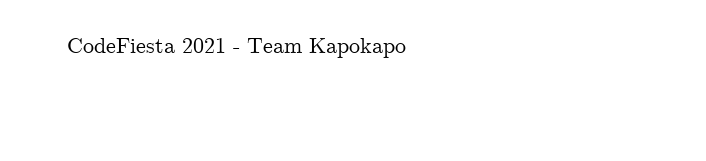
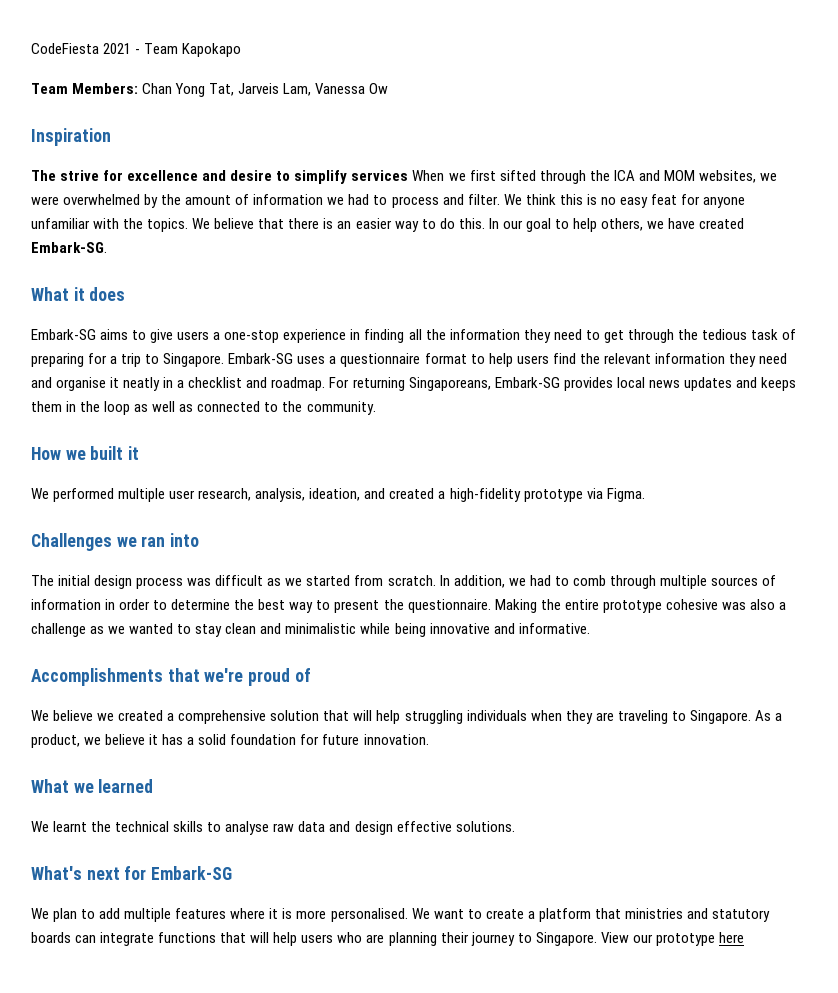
(406, 48) none -> [31,83,389,97] [31,128,111,146] [31,170,777,184] [31,194,746,208] [31,218,745,232] [31,242,107,253] [31,287,126,301] [31,329,797,343] [31,353,787,367] [31,377,796,391] [31,401,376,415] [31,446,140,460] [31,488,645,502] [31,533,200,551] [31,575,776,589] [31,599,786,613] [31,623,590,637] [31,668,311,686] [31,710,782,724] [31,734,429,748] [31,779,154,793] [31,821,515,835] [31,866,233,880] [31,908,770,922] [31,932,744,946] // Team Members: Chan Yong Tat, Jarveis Lam, Vanessa Ow // Inspiration // The strive for excellence and desire to simplify services When we first sifted through the ICA and MOM websites, we were overwhelmed by the amount of information we had to process and filter. We think this is no easy feat for anyone unfamiliar with the topics. We believe that there is an easier way to do this. In our goal to help others, we have created Embark-SG. // What it does // Embark-SG aims to give users a one-stop experience in finding all the information they need to get through the tedious task of preparing for a trip to Singapore. Embark-SG uses a questionnaire format to help users find the relevant information they need and organise it neatly in a checklist and roadmap. For returning Singaporeans, Embark-SG provides local news updates and keeps them in the loop as well as connected to the community. // How we built it // We performed multiple user research, analysis, ideation, and created a high-fidelity prototype via Figma. // Challenges we ran into // The initial design process was difficult as we started from scratch. In addition, we had to comb through multiple sources of information in order to determine the best way to present the questionnaire. Making the entire prototype cohesive was also a challenge as we wanted to stay clean and minimalistic while being innovative and informative. // Accomplishments that we're proud of // We believe we created a comprehensive solution that will help struggling individuals when they are traveling to Singapore. As a product, we believe it has a solid foundation for future innovation. // What we learned // We learnt the technical skills to analyse raw data and design effective solutions. // What's next for Embark-SG // We plan to add multiple features where it is more personalised. We want to create a platform that ministries and statutory boards can integrate functions that will help users who are planning their journey to Singapore. View our prototype here

